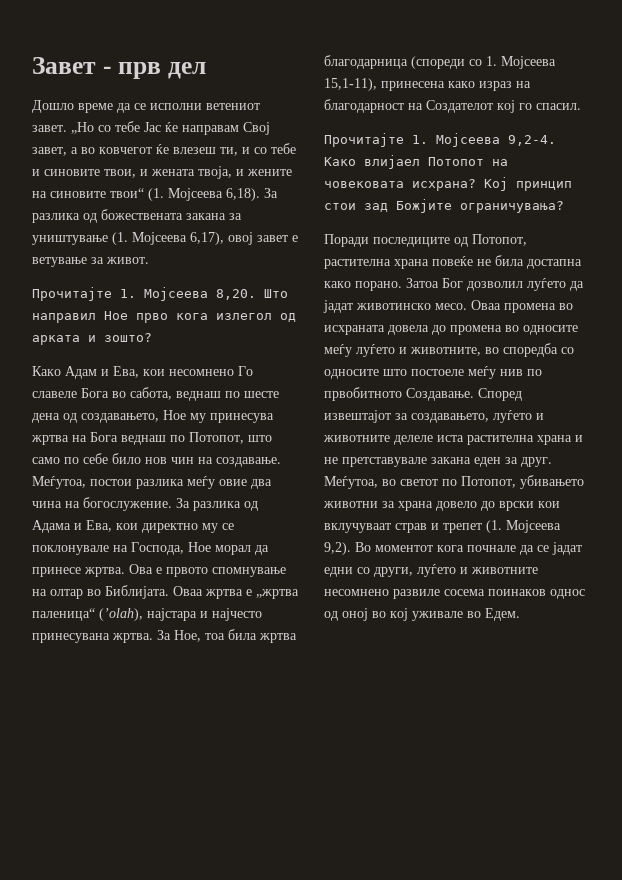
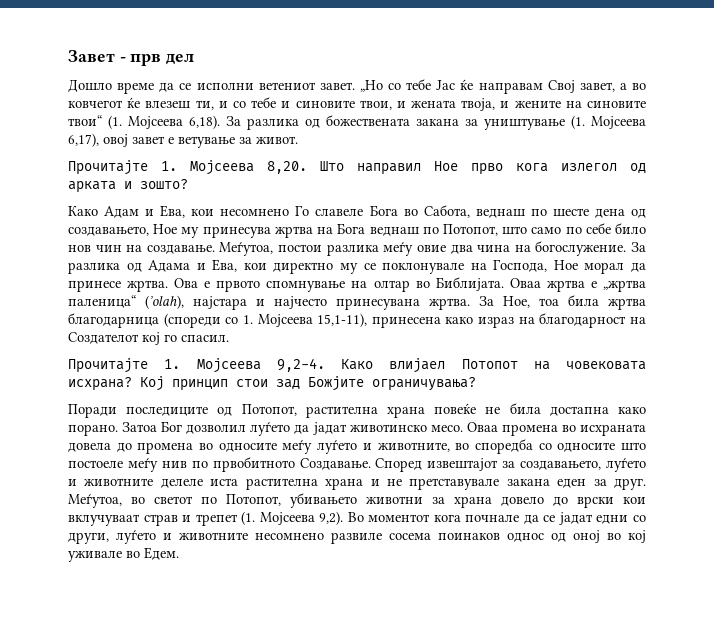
[130,387,172,400] сабота, -> [423,205,470,218] Сабота,

